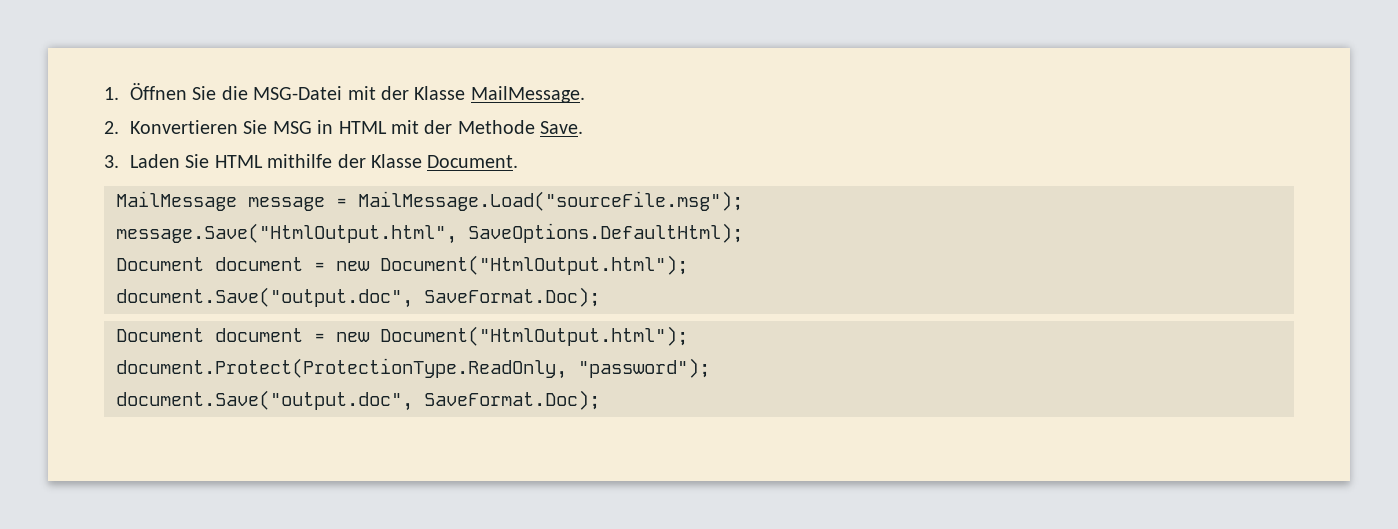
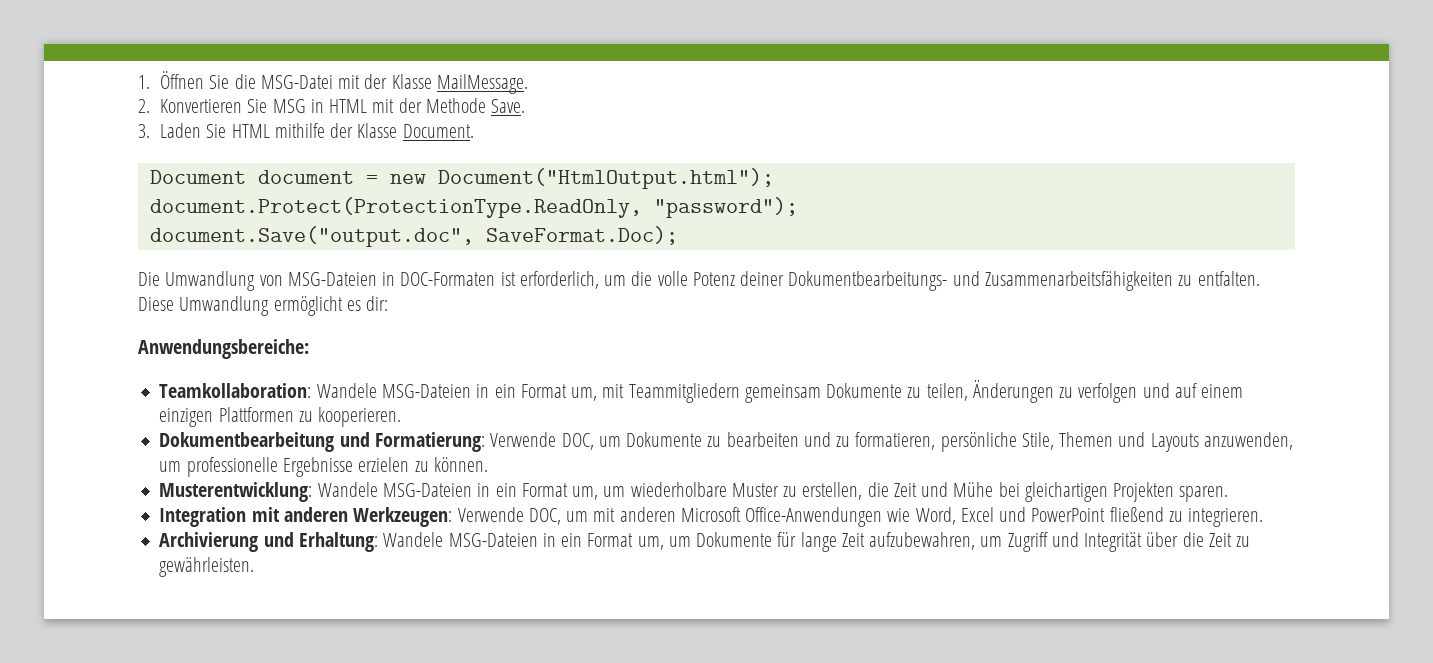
[116,191,743,211] [116,223,743,244] [116,255,688,275] [116,287,600,308] // MailMessage message = MailMessage.Load("sourceFile.msg"); // message.Save("HtmlOutput.html", SaveOptions.DefaultHtml); // Document document = new Document("HtmlOutput.html"); // document.Save("output.doc", SaveFormat.Doc); -> (474, 131) none
(600, 400) none -> [138,271,1260,291] [138,296,389,316] [138,339,309,359] [159,380,1244,403] [159,407,402,427] [159,432,1293,452] [159,457,488,477] [159,482,1229,502] [159,507,1264,527] [159,532,1251,552] [159,557,255,577] // Die Umwandlung von MSG-Dateien in DOC-Formaten ist erforderlich, um die volle Potenz deiner Dokumentbearbeitungs- und Zusammenarbeitsfähigkeiten zu entfalten. Diese Umwandlung ermöglicht es dir: // Anwendungsbereiche: // Teamkollaboration: Wandele MSG-Dateien in ein Format um, mit Teammitgliedern gemeinsam Dokumente zu teilen, Änderungen zu verfolgen und auf einem einzigen Plattformen zu kooperieren. // Dokumentbearbeitung und Formatierung: Verwende DOC, um Dokumente zu bearbeiten und zu formatieren, persönliche Stile, Themen und Layouts anzuwenden, um professionelle Ergebnisse erzielen zu können. // Musterentwicklung: Wandele MSG-Dateien in ein Format um, um wiederholbare Muster zu erstellen, die Zeit und Mühe bei gleichartigen Projekten sparen. // Integration mit anderen Werkzeugen: Verwende DOC, um mit anderen Microsoft Office-Anwendungen wie Word, Excel und PowerPoint fließend zu integrieren. // Archivierung und Erhaltung: Wandele MSG-Dateien in ein Format um, um Dokumente für lange Zeit aufzubewahren, um Zugriff und Integrität über die Zeit zu gewährleisten.

